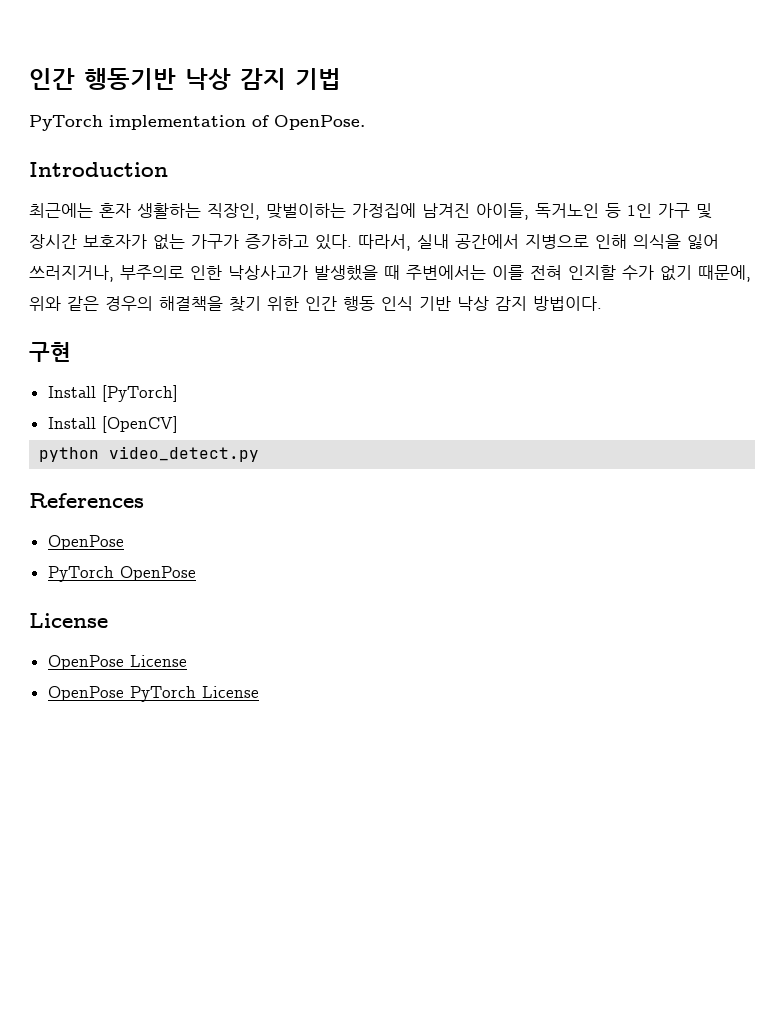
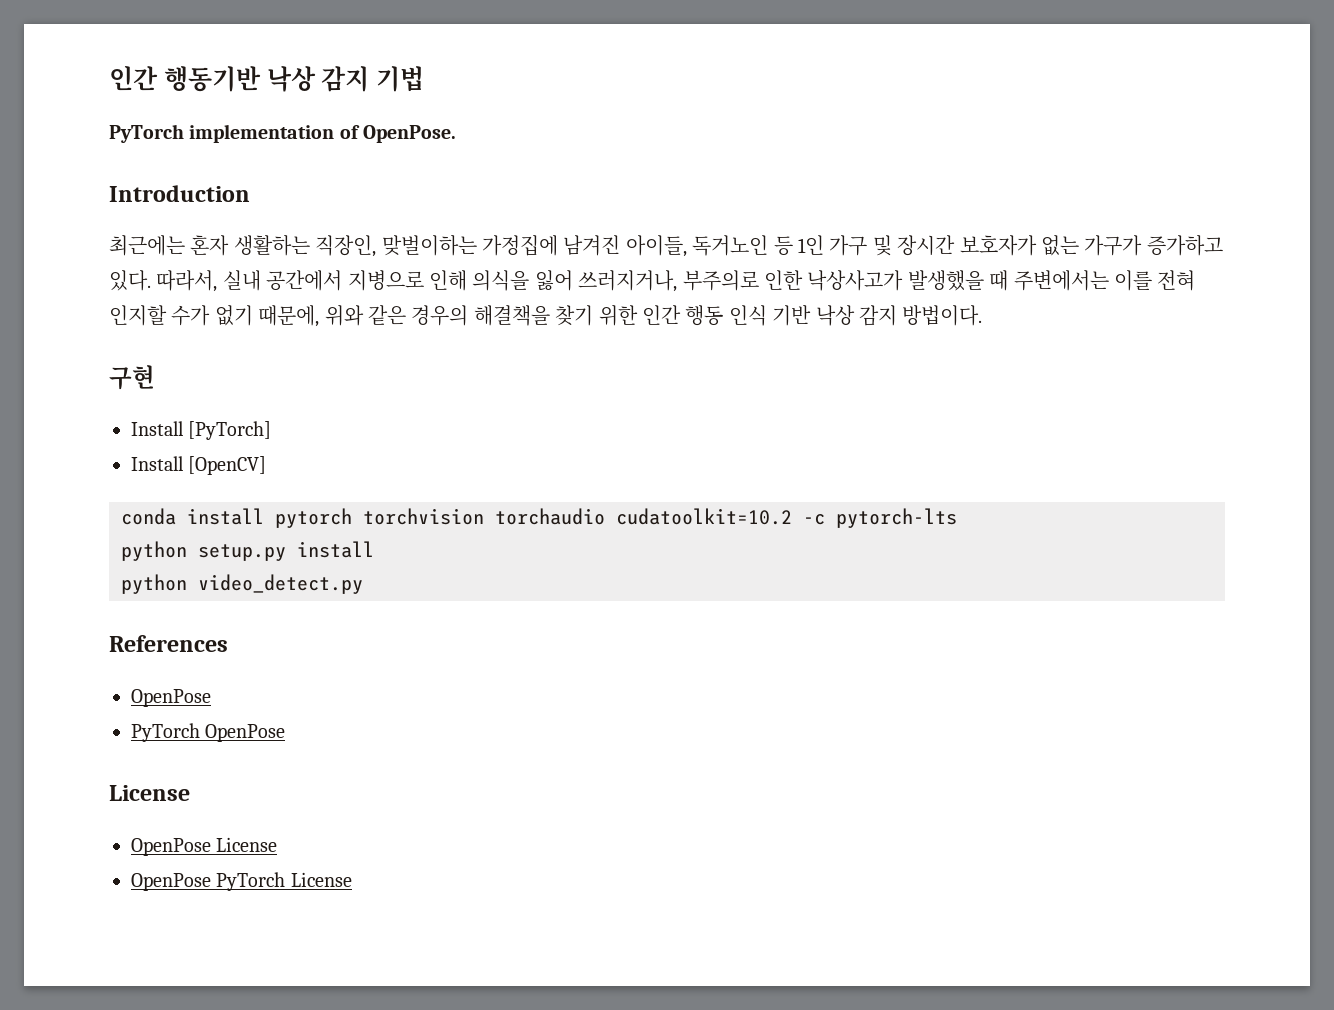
(178, 424) none -> [121,508,957,528] [121,541,374,561] // conda install pytorch torchvision torchaudio cudatoolkit=10.2 -c pytorch-lts // python setup.py install

